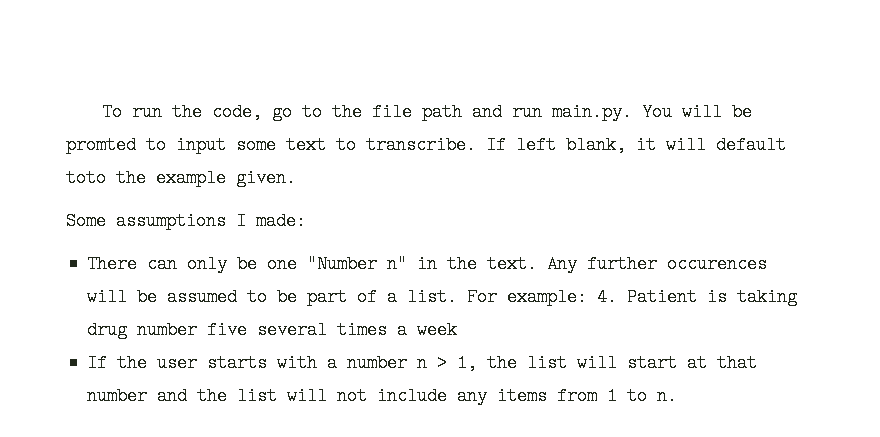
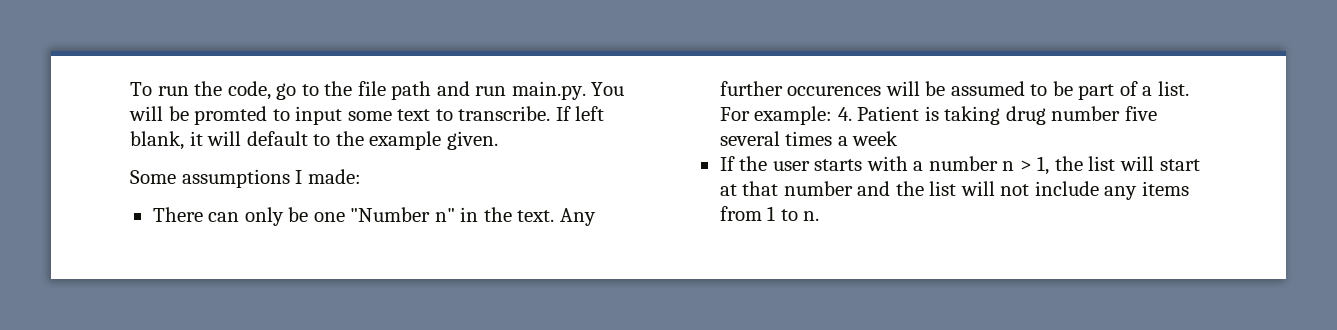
[66,169,106,187] toto -> [313,134,331,146] to

